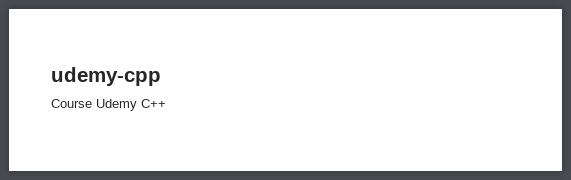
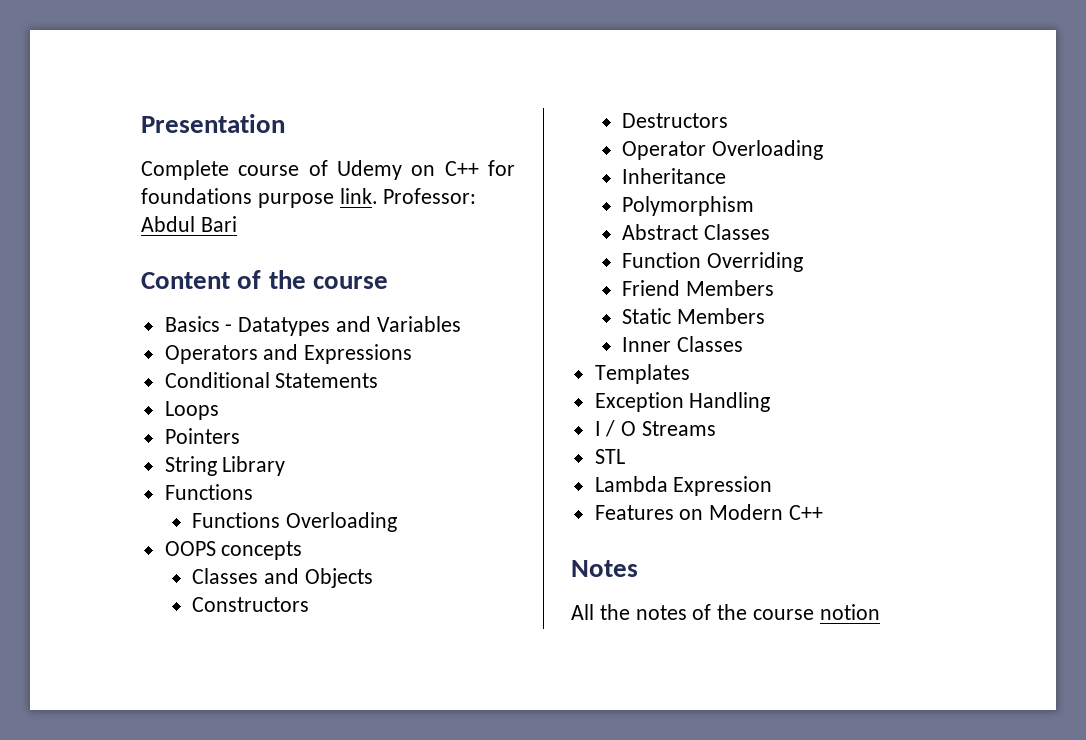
[51,67,161,86] [51,99,166,111] udemy-cpp // Course Udemy C++ -> [141,114,285,133] [141,160,515,180] [141,188,477,208] [141,216,237,232] [141,270,388,289] [164,316,461,336] [164,344,413,364] [164,372,379,388] [164,401,219,420] [164,428,240,444] [164,456,286,476] [164,484,253,500] [192,512,398,532] [164,541,303,560] [192,568,374,588] [192,597,310,612] [622,113,729,128] [622,140,824,160] [622,168,727,184] [622,196,755,216] [622,224,771,240] [622,252,804,272] [622,280,775,296] [622,308,766,324] [622,336,744,352] [594,364,690,384] [594,392,771,412] [594,420,717,437] [594,449,625,464] [594,476,773,496] [594,504,824,520] [571,560,638,577] [571,604,880,620] Presentation // Complete course of Udemy on C++ for foundations purpose link. Professor: Abdul Bari // Content of the course // Basics - Datatypes and Variables // Operators and Expressions // Conditional Statements // Loops // Pointers // String Library // Functions // Functions Overloading // OOPS concepts // Classes and Objects // Constructors // Destructors // Operator Overloading // Inheritance // Polymorphism // Abstract Classes // Function Overriding // Friend Members // Static Members // Inner Classes // Templates // Exception Handling // I / O Streams // STL // Lambda Expression // Features on Modern C++ // Notes // All the notes of the course notion

